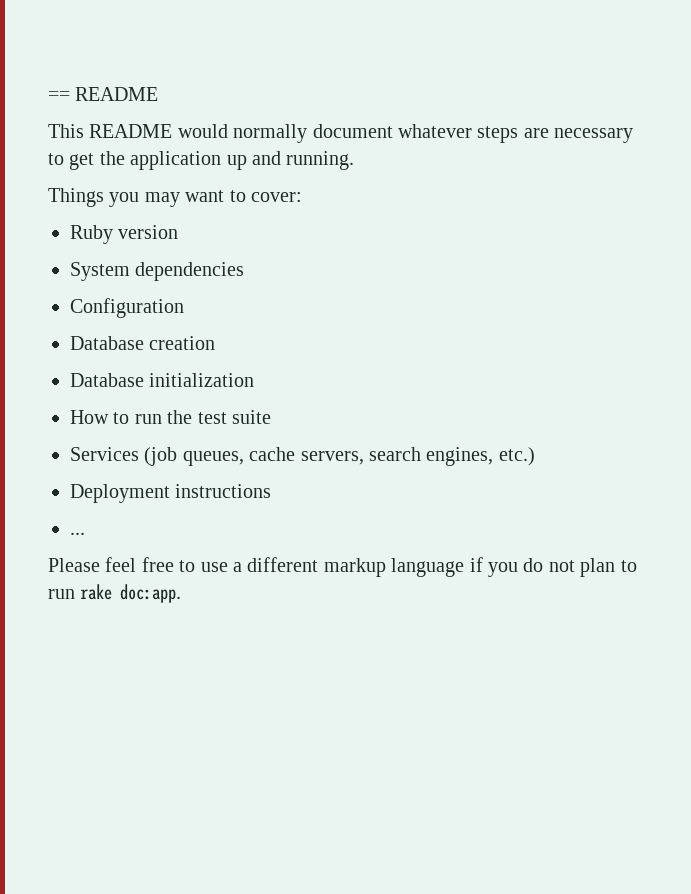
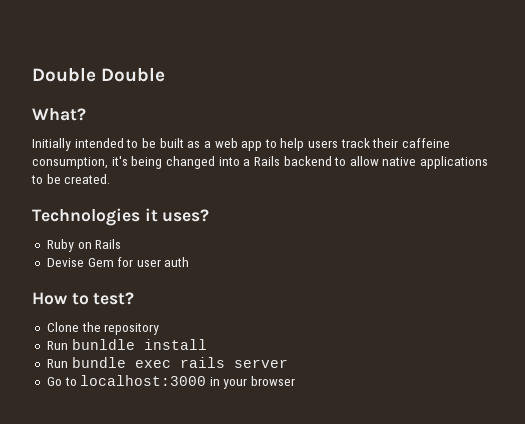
[48,87,159,101] [48,124,634,143] [48,151,355,170] [48,188,302,207] [70,225,179,244] [70,262,245,281] [70,298,184,318] [70,336,216,350] [70,373,255,387] [70,410,271,424] [70,447,535,466] [70,484,272,503] [70,532,85,535] [48,557,637,577] [48,584,182,603] == README // This README would normally document whatever steps are necessary to get the application up and running. // Things you may want to cover: // Ruby version // System dependencies // Configuration // Database creation // Database initialization // How to run the test suite // Services (job queues, cache servers, search engines, etc.) // Deployment instructions // ... // Please feel free to use a different markup language if you do not plan to run rake doc:app. -> [32,67,166,82] [32,108,86,121] [32,138,451,151] [32,156,489,169] [31,174,111,184] [32,208,210,226] [46,239,122,252] [46,257,190,267] [32,292,135,305] [46,322,160,335] [46,339,207,350] [46,357,288,368] [46,375,296,389] Double Double // What? // Initially intended to be built as a web app to help users track their caffeine consumption, it's being changed into a Rails backend to allow native applications to be created. // Technologies it uses? // Ruby on Rails // Devise Gem for user auth // How to test? // Clone the repository // Run bunldle install // Run bundle exec rails server // Go to localhost:3000 in your browser

